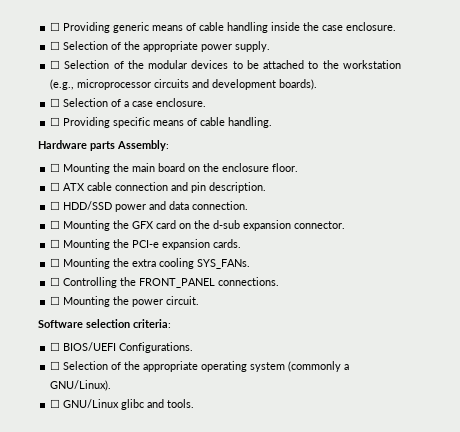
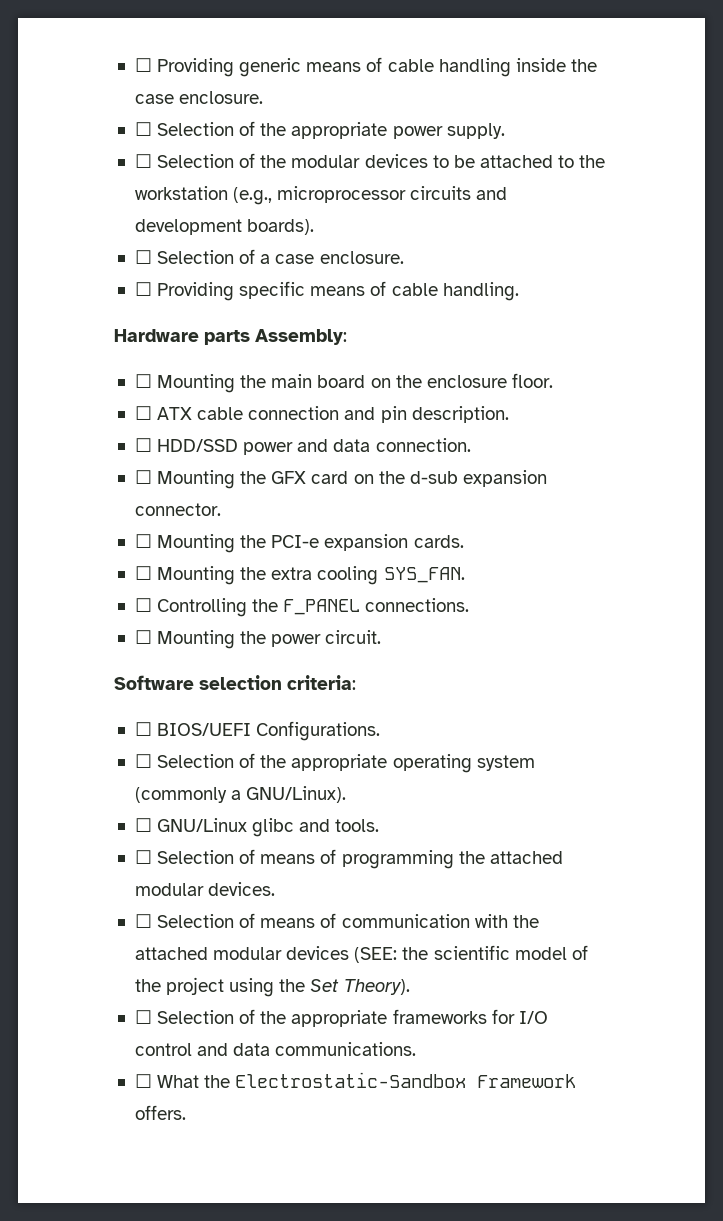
[197,259,251,269] SYS_FANs. -> [383,567,465,583] SYS_FAN.
[139,278,216,288] FRONT_PANEL -> [283,599,361,615] F_PANEL
(195, 403) none -> [134,849,563,869] [134,882,276,896] [134,913,539,928] [134,945,588,963] [134,977,410,997] [134,1009,548,1027] [134,1042,417,1056] [134,1072,577,1088] [134,1105,186,1120] // ☐ Selection of means of programming the attached modular devices. // ☐ Selection of means of communication with the attached modular devices (SEE: the scientific model of the project using the Set Theory). // ☐ Selection of the appropriate frameworks for I/O control and data communications. // ☐ What the Electrostatic-Sandbox Framework offers.

